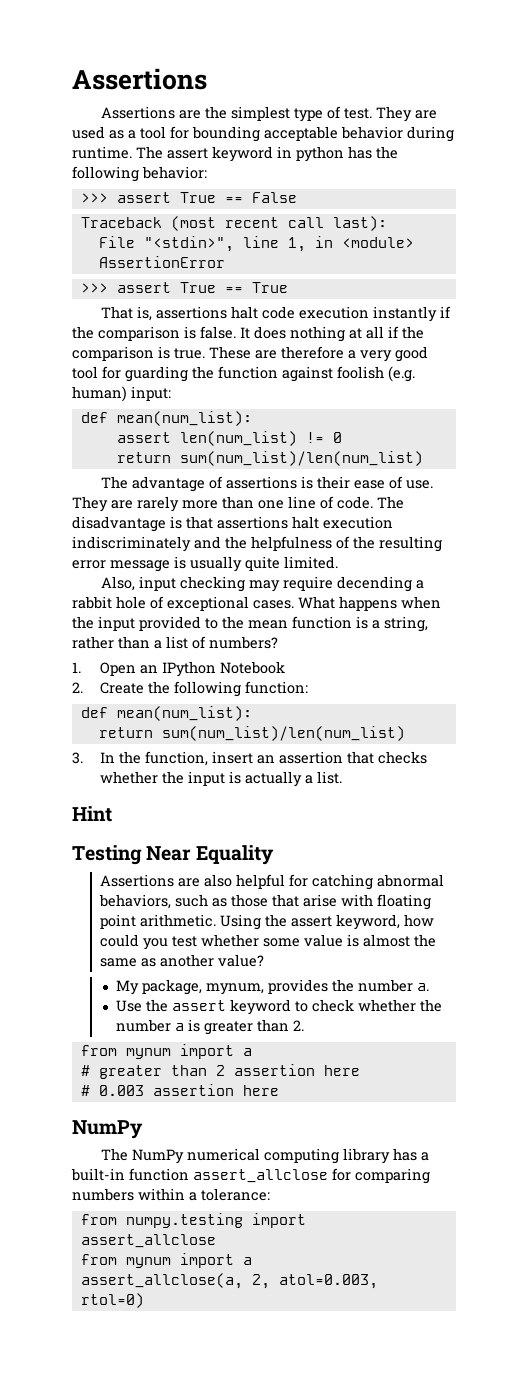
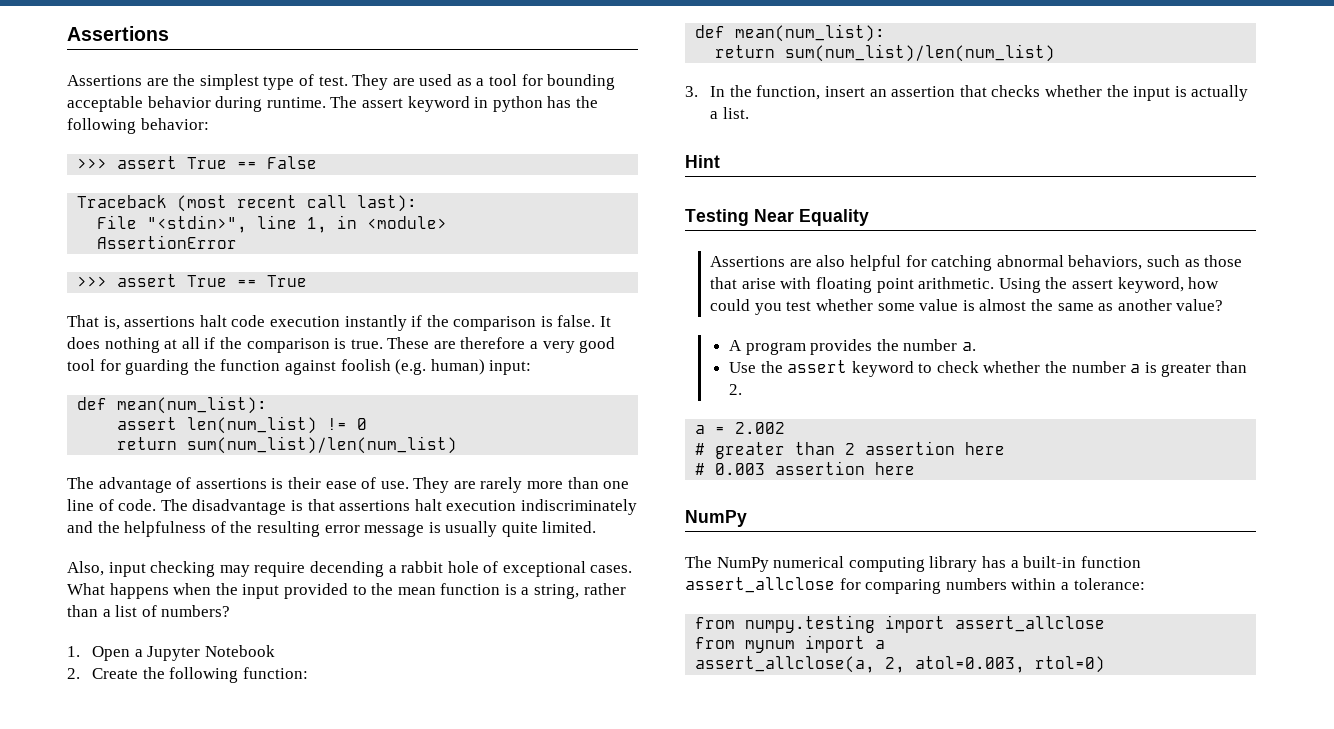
[139,661,216,677] an IPython -> [134,646,201,661] a Jupyter
[115,979,264,995] My package, mynum, -> [728,340,806,355] A program
[80,1044,252,1059] from mynum import a -> [695,422,786,434] a = 2.002

